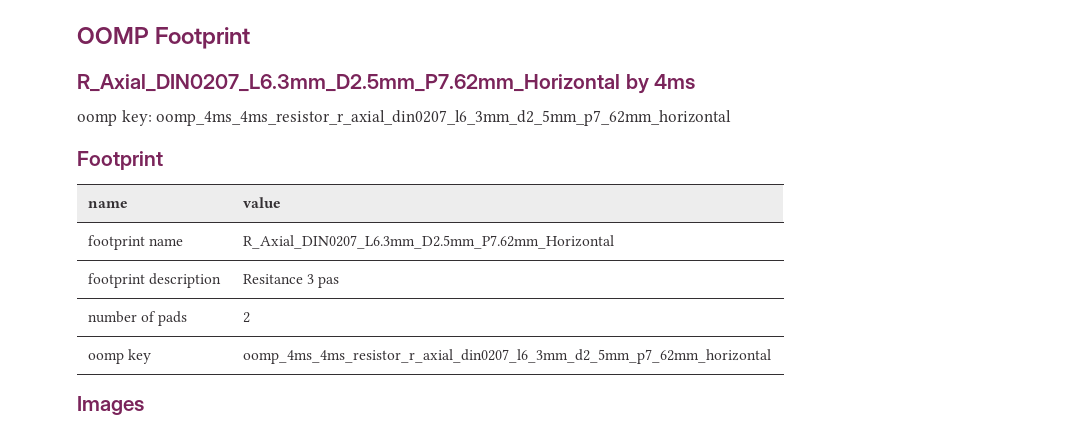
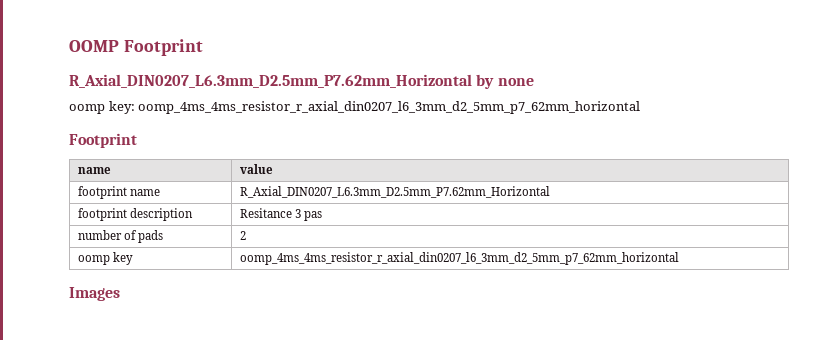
[625,74,696,94] by 4ms -> [476,74,534,89] by none

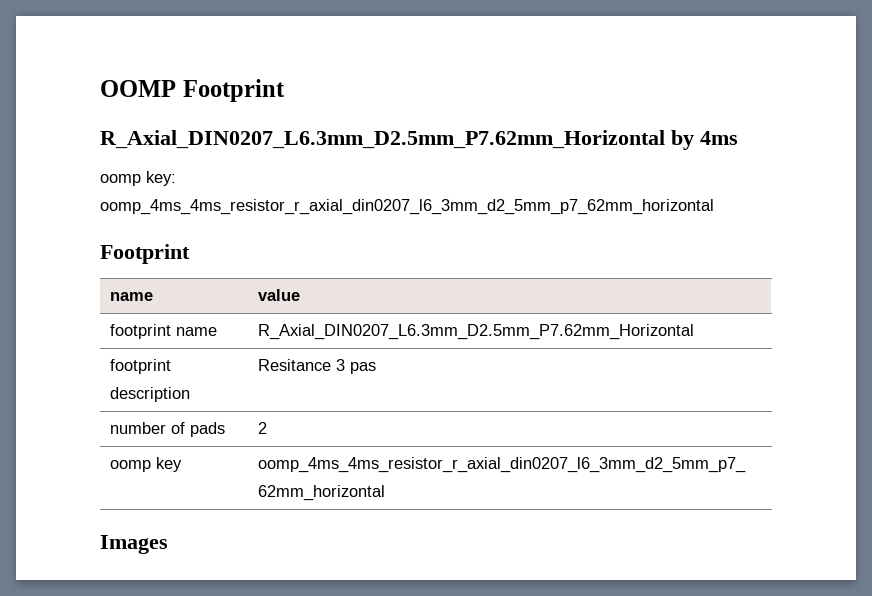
[476,74,534,89] by none -> [671,130,738,150] by 4ms

